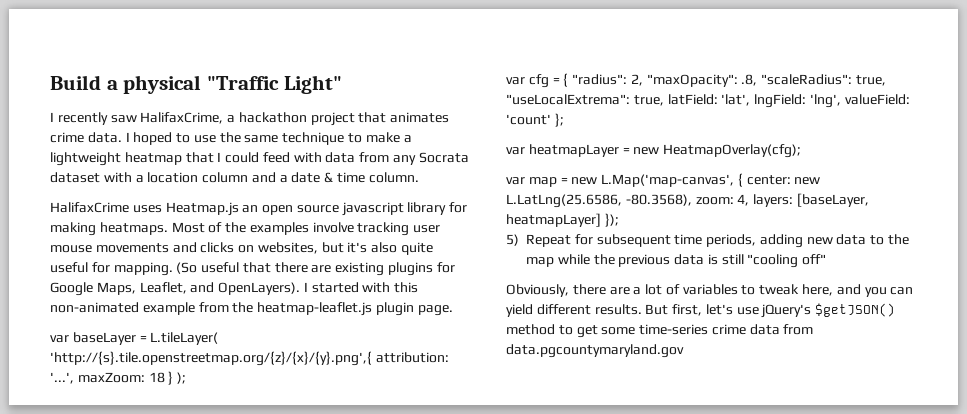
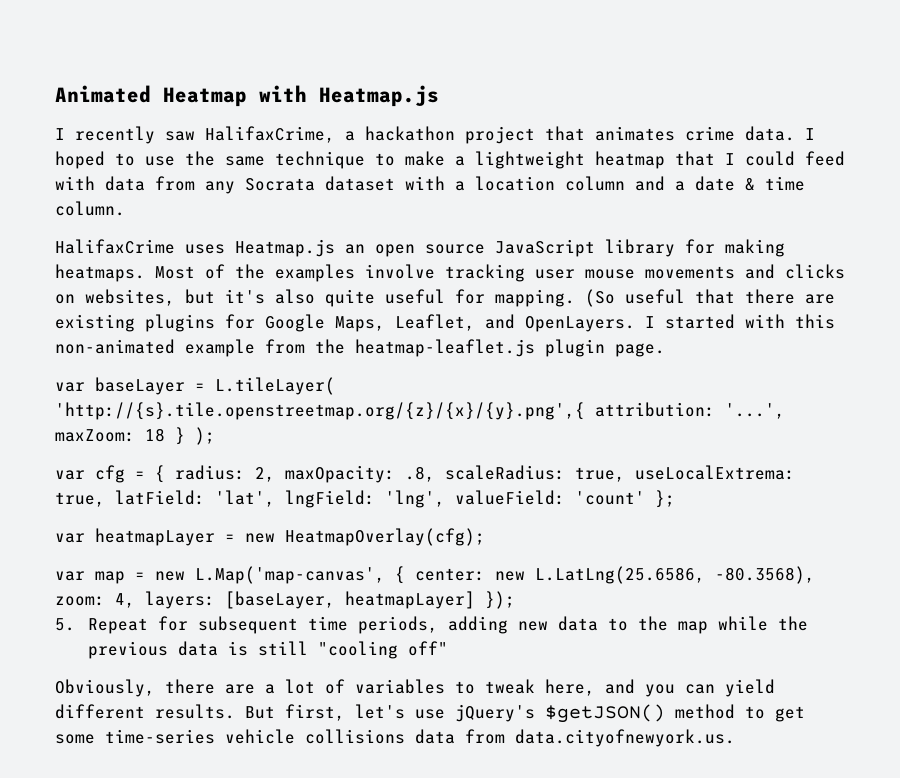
[50,75,342,94] Build a physical "Traffic Light" -> [55,85,439,107] Animated Heatmap with Heatmap.js
[341,202,404,216] javascript -> [495,239,595,257] JavaScript
[218,282,301,295] OpenLayers). -> [525,316,635,332] OpenLayers.
[572,74,887,87] [506,94,630,105] "radius": 2, "maxOpacity": .8, "scaleRadius": true, "useLocalExtrema": -> [175,465,795,483] radius: 2, maxOpacity: .8, scaleRadius: true, useLocalExtrema:
[506,234,519,246] 5) -> [55,618,75,631] 5.
[711,324,814,335] [506,344,684,358] crime data from data.pgcountymaryland.gov -> [225,729,735,747] vehicle collisions data from data.cityofnewyork.us.

